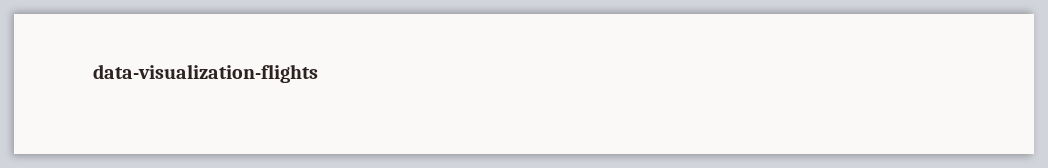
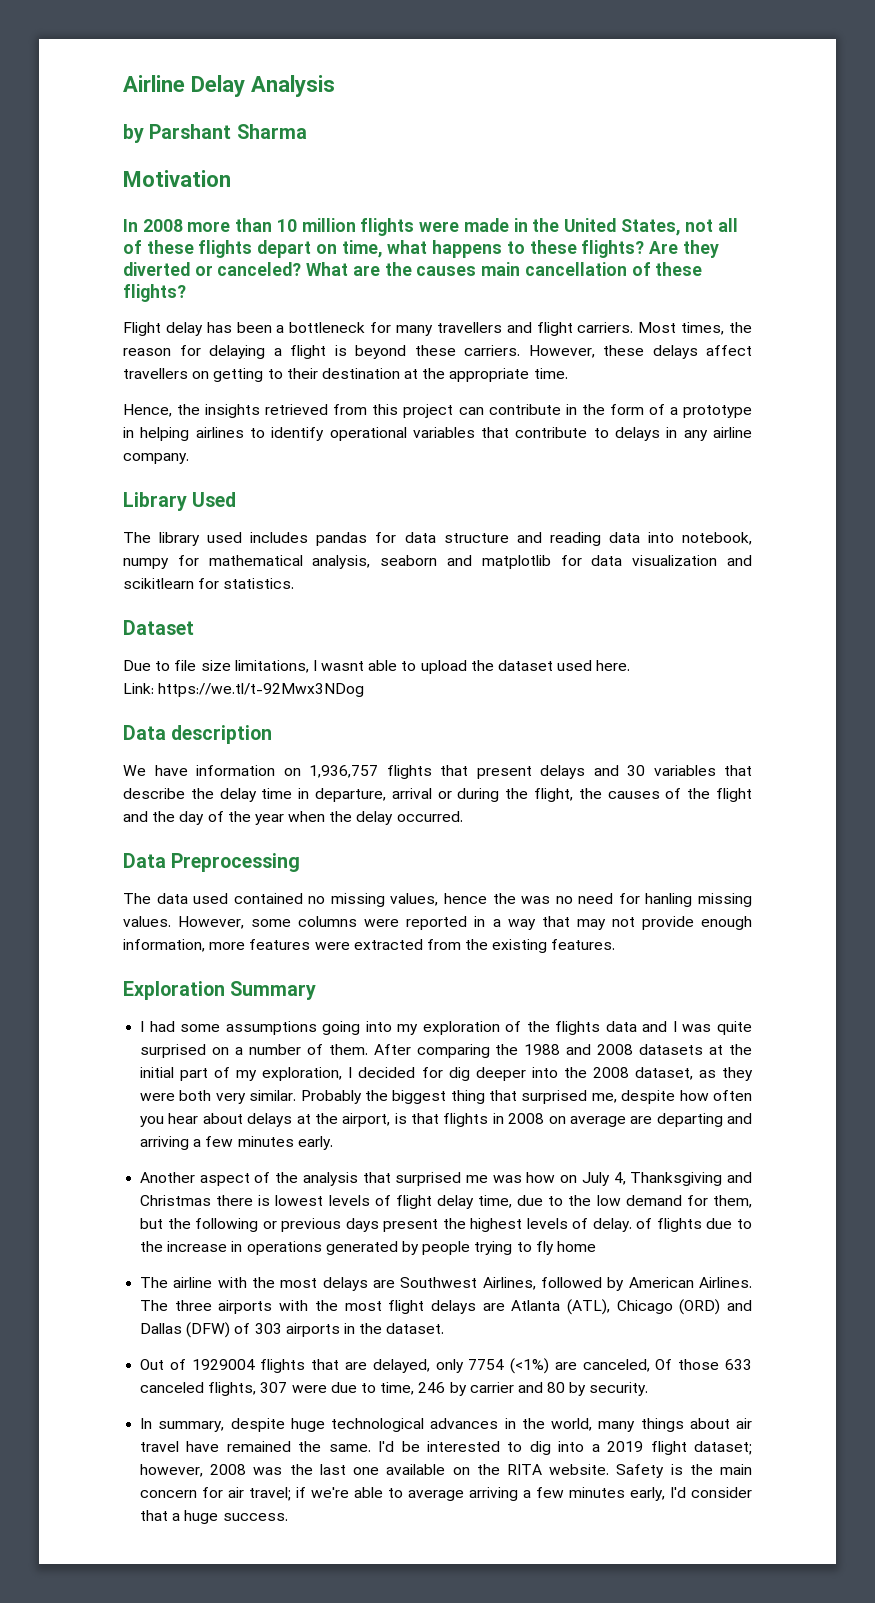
[93,64,318,83] data-visualization-flights -> [123,75,335,97] [123,124,307,143] [123,170,231,187] [123,218,739,236] [123,240,719,258] [123,262,703,276] [123,284,186,302] [123,322,752,336] [123,345,752,359] [123,368,568,382] [123,404,752,418] [123,427,752,441] [123,453,189,464] [123,492,237,511] [123,532,752,546] [123,555,752,569] [123,578,295,589] [123,620,194,635] [123,660,631,674] [123,683,365,697] [123,725,273,744] [123,765,752,779] [123,788,752,802] [123,811,463,825] [123,853,301,872] [123,893,752,907] [123,916,753,930] [123,939,616,953] [123,981,317,1000] [140,1021,753,1035] [140,1044,752,1058] [140,1067,754,1081] [140,1090,753,1104] [140,1113,752,1127] [140,1136,333,1150] [140,1172,752,1186] [140,1195,752,1209] [140,1218,752,1232] [140,1241,596,1255] [140,1277,752,1291] [140,1299,752,1315] [140,1322,445,1338] [140,1358,752,1374] [140,1382,649,1396] [140,1418,752,1432] [140,1441,752,1455] [140,1464,752,1478] [140,1487,752,1501] [140,1510,288,1524] Airline Delay Analysis // by Parshant Sharma // Motivation // In 2008 more than 10 million flights were made in the United States, not all of these flights depart on time, what happens to these flights? Are they diverted or canceled? What are the causes main cancellation of these flights? // Flight delay has been a bottleneck for many travellers and flight carriers. Most times, the reason for delaying a flight is beyond these carriers. However, these delays affect travellers on getting to their destination at the appropriate time. // Hence, the insights retrieved from this project can contribute in the form of a prototype in helping airlines to identify operational variables that contribute to delays in any airline company. // Library Used // The library used includes pandas for data structure and reading data into notebook, numpy for mathematical analysis, seaborn and matplotlib for data visualization and scikitlearn for statistics. // Dataset // Due to file size limitations, I wasnt able to upload the dataset used here. // Link: https://we.tl/t-92Mwx3NDog // Data description // We have information on 1,936,757 flights that present delays and 30 variables that describe the delay time in departure, arrival or during the flight, the causes of the flight and the day of the year when the delay occurred. // Data Preprocessing // The data used contained no missing values, hence the was no need for hanling missing values. However, some columns were reported in a way that may not provide enough information, more features were extracted from the existing features. // Exploration Summary // I had some assumptions going into my exploration of the flights data and I was quite surprised on a number of them. After comparing the 1988 and 2008 datasets at the initial part of my exploration, I decided for dig deeper into the 2008 dataset, as they were both very similar. Probably the biggest thing that surprised me, despite how often you hear about delays at the airport, is that flights in 2008 on average are departing and arriving a few minutes early. // Another aspect of the analysis that surprised me was how on July 4, Thanksgiving and Christmas there is lowest levels of flight delay time, due to the low demand for them, but the following or previous days present the highest levels of delay. of flights due to the increase in operations generated by people trying to fly home // The airline with the most delays are Southwest Airlines, followed by American Airlines. The three airports with the most flight delays are Atlanta (ATL), Chicago (ORD) and Dallas (DFW) of 303 airports in the dataset. // Out of 1929004 flights that are delayed, only 7754 (<1%) are canceled, Of those 633 canceled flights, 307 were due to time, 246 by carrier and 80 by security. // In summary, despite huge technological advances in the world, many things about air travel have remained the same. I'd be interested to dig into a 2019 flight dataset; however, 2008 was the last one available on the RITA website. Safety is the main concern for air travel; if we're able to average arriving a few minutes early, I'd consider that a huge success.

